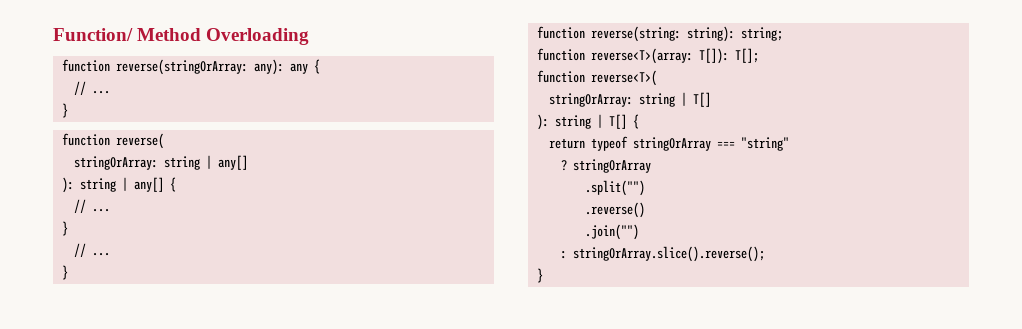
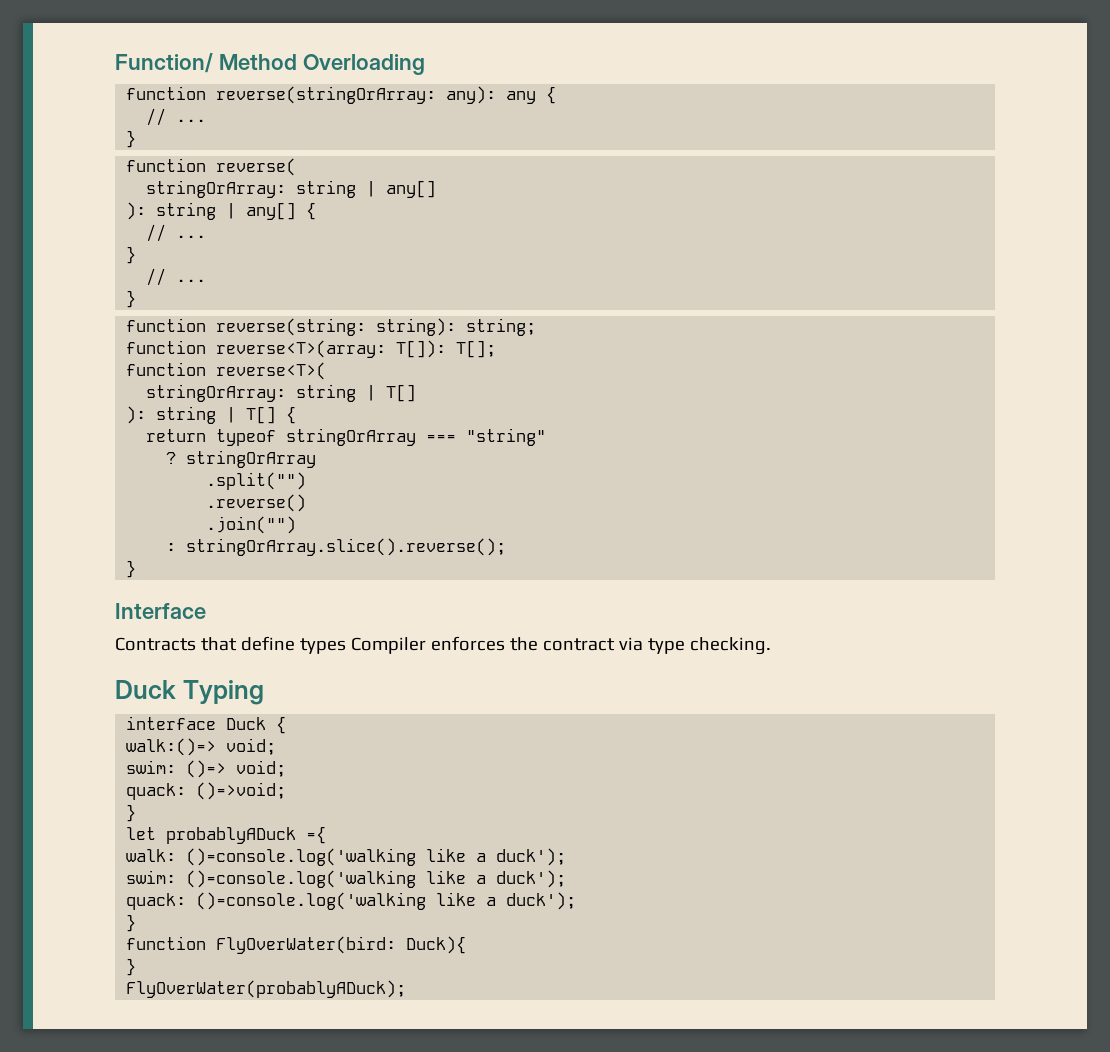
(543, 275) none -> [115,603,206,619] [115,636,771,655] [115,680,264,705] [126,716,287,734] [126,738,277,756] [126,760,287,778] [126,782,287,800] [126,804,137,822] [126,826,327,844] [126,848,567,866] [126,870,567,888] [126,892,577,910] [126,914,137,932] [126,936,467,954] [126,958,137,976] [126,980,407,998] // Interface // Contracts that define types Compiler enforces the contract via type checking. // Duck Typing // interface Duck { // walk:()=> void; // swim: ()=> void; // quack: ()=>void; // } // let probablyADuck ={ // walk: ()=console.log('walking like a duck'); // swim: ()=console.log('walking like a duck'); // quack: ()=console.log('walking like a duck'); // } // function FlyOverWater(bird: Duck){ // } // FlyOverWater(probablyADuck);

